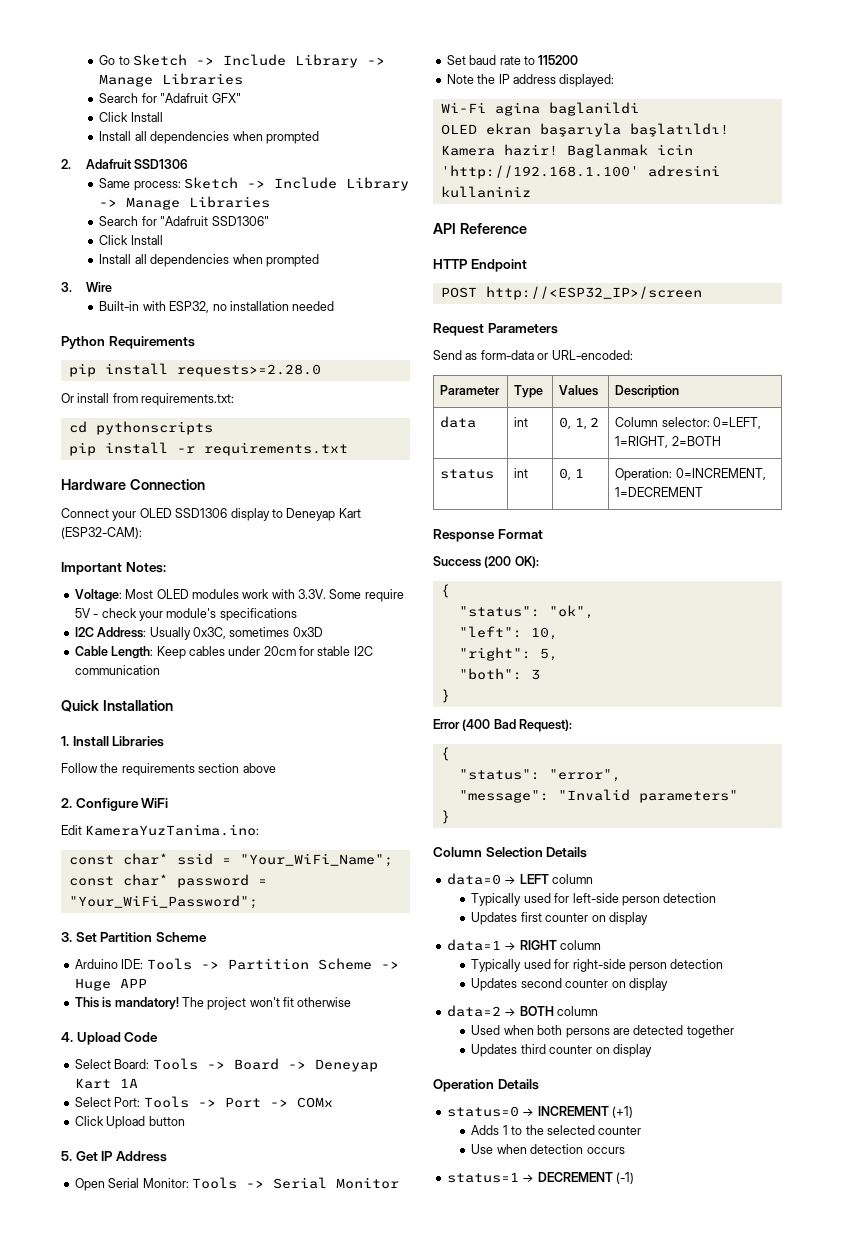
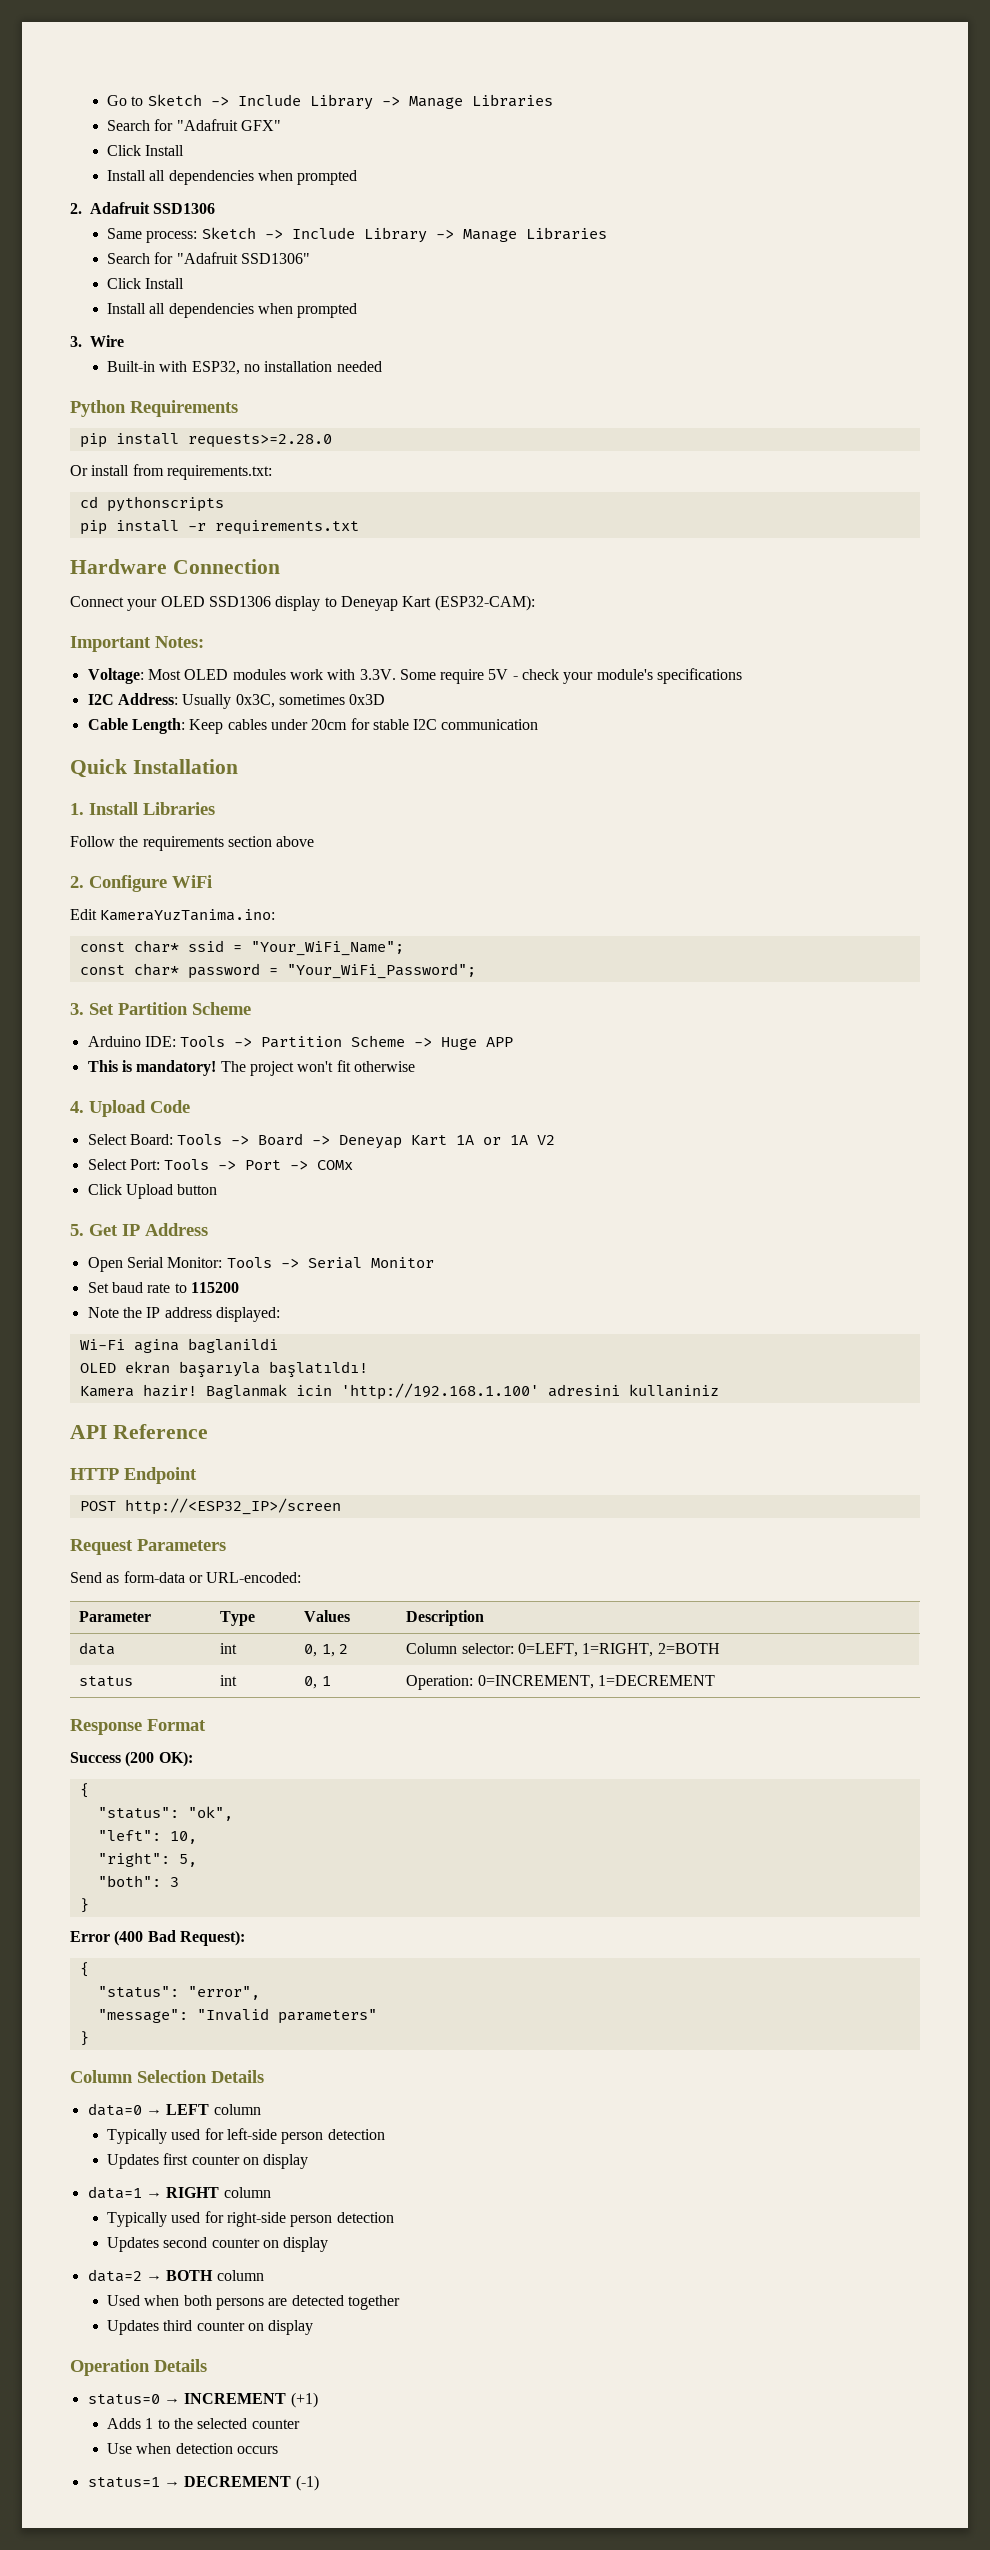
(138, 1083) none -> [483,1135,556,1145] or 1A V2

